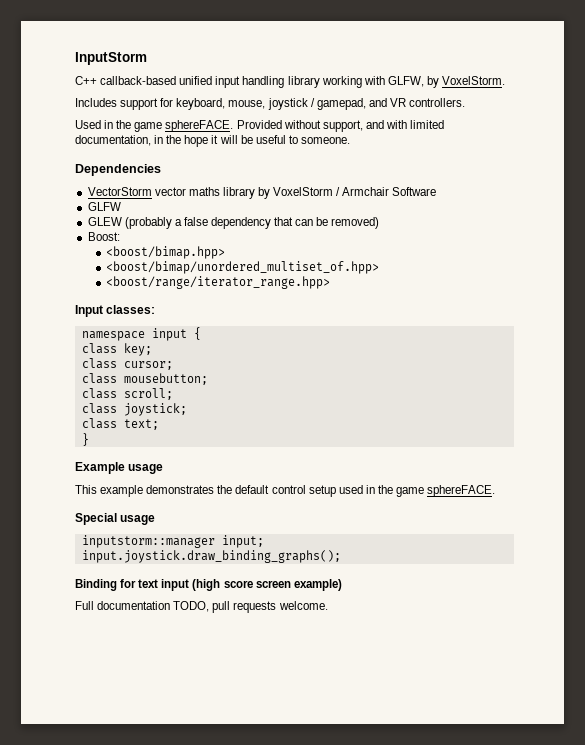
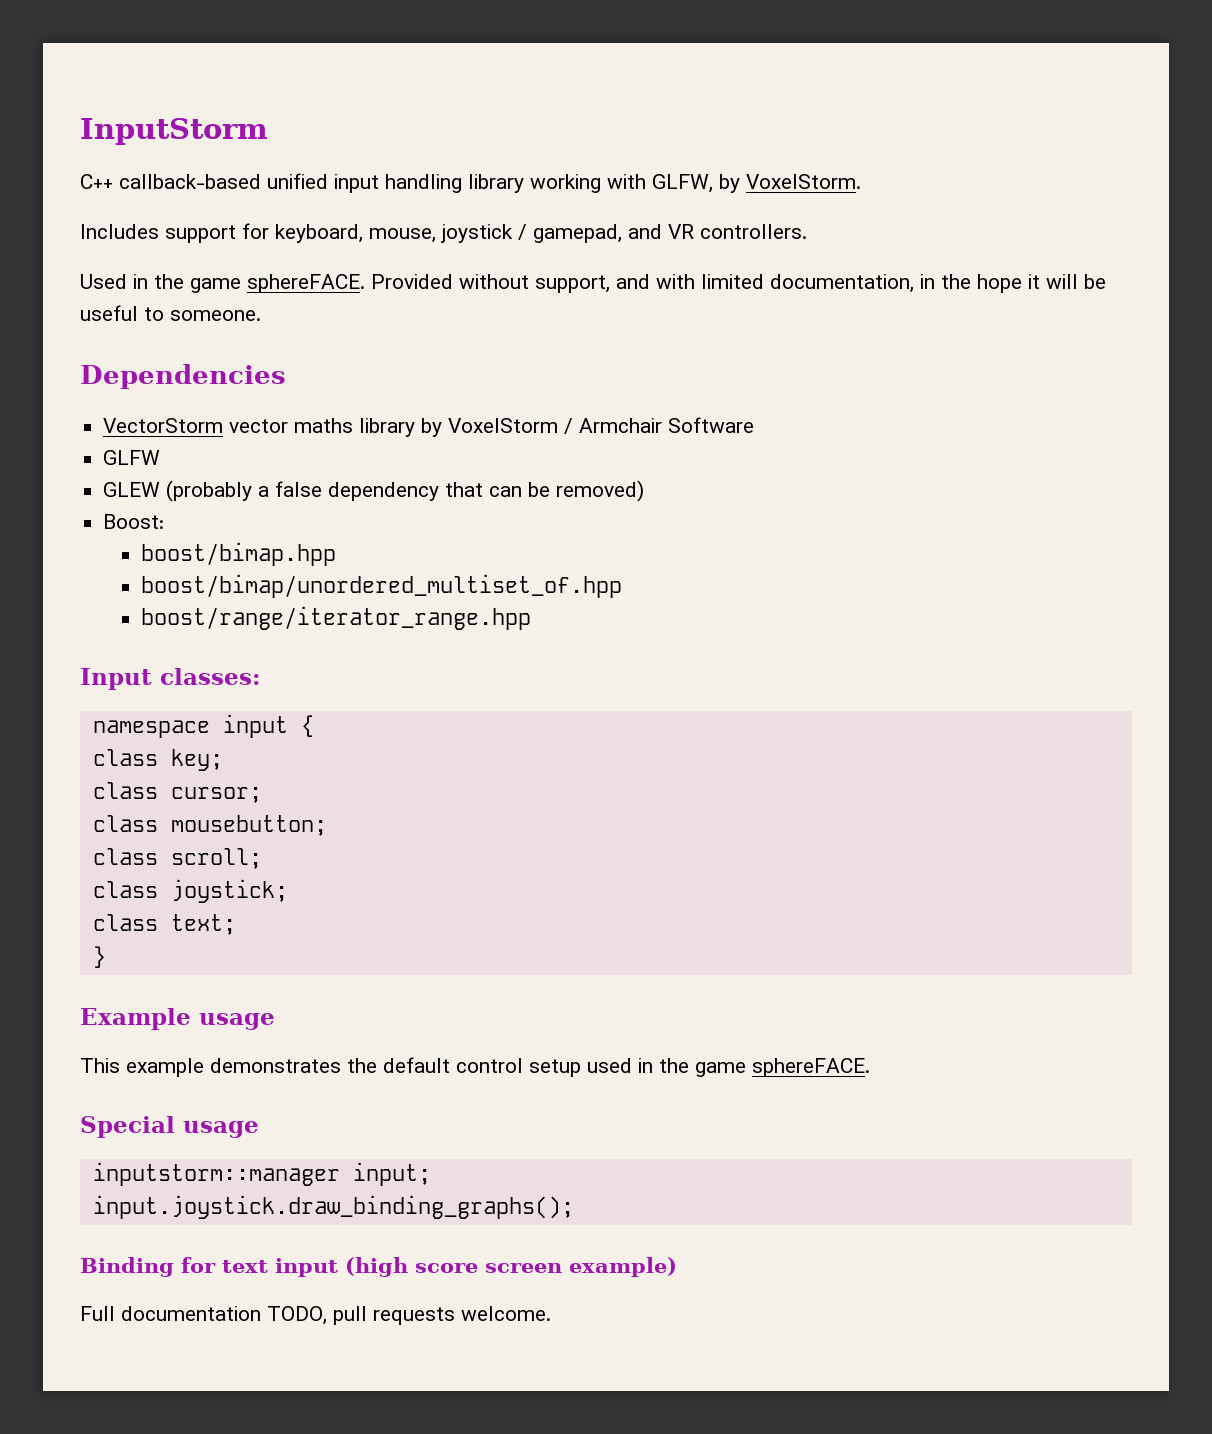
[106,246,226,259] [106,261,380,274] [106,276,331,289] <boost/bimap.hpp> // <boost/bimap/unordered_multiset_of.hpp> // <boost/range/iterator_range.hpp> -> [140,542,336,566] [140,574,622,598] [140,606,531,630] boost/bimap.hpp // boost/bimap/unordered_multiset_of.hpp // boost/range/iterator_range.hpp

